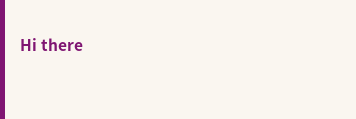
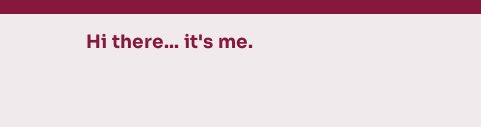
[41,38,84,51] there -> [111,33,253,49] there... it's me.

